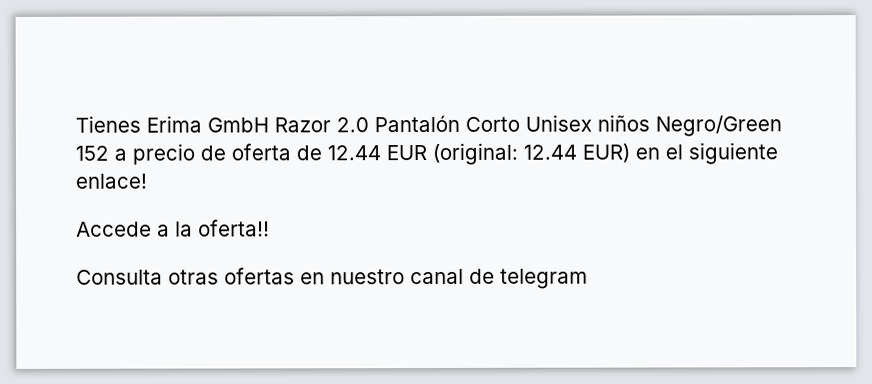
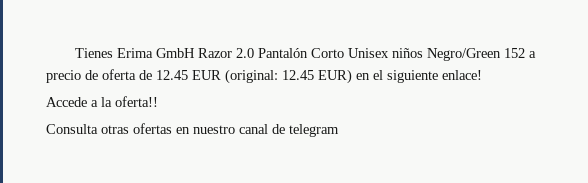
[327,145,381,161] 12.44 -> [156,70,188,80] 12.45
[523,144,577,160] 12.44 -> [282,70,314,80] 12.45

